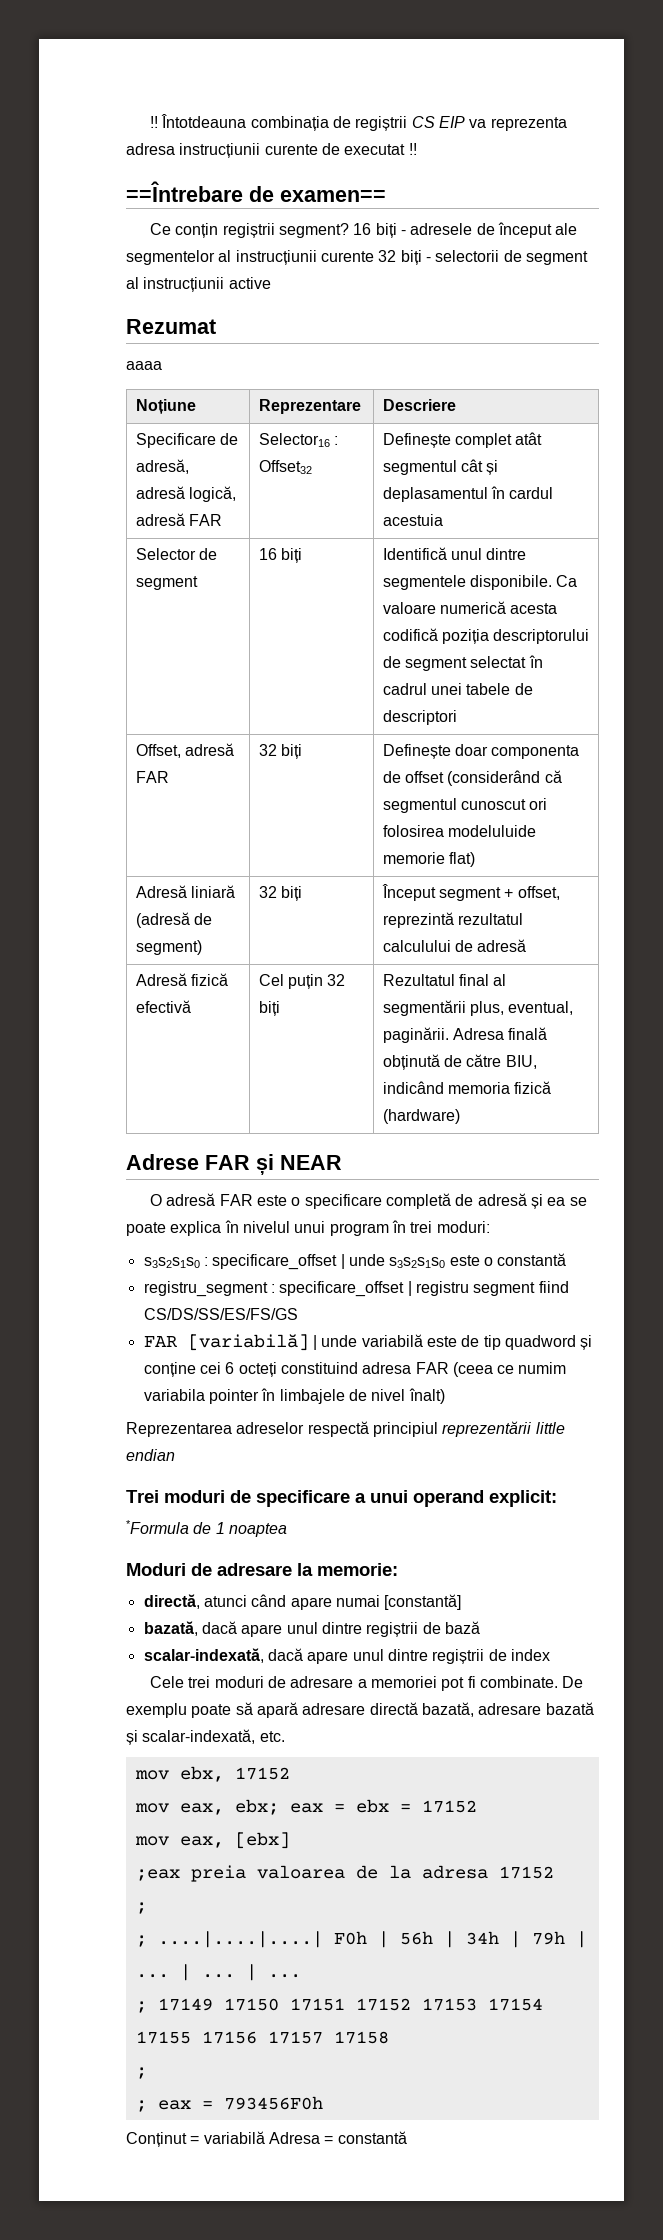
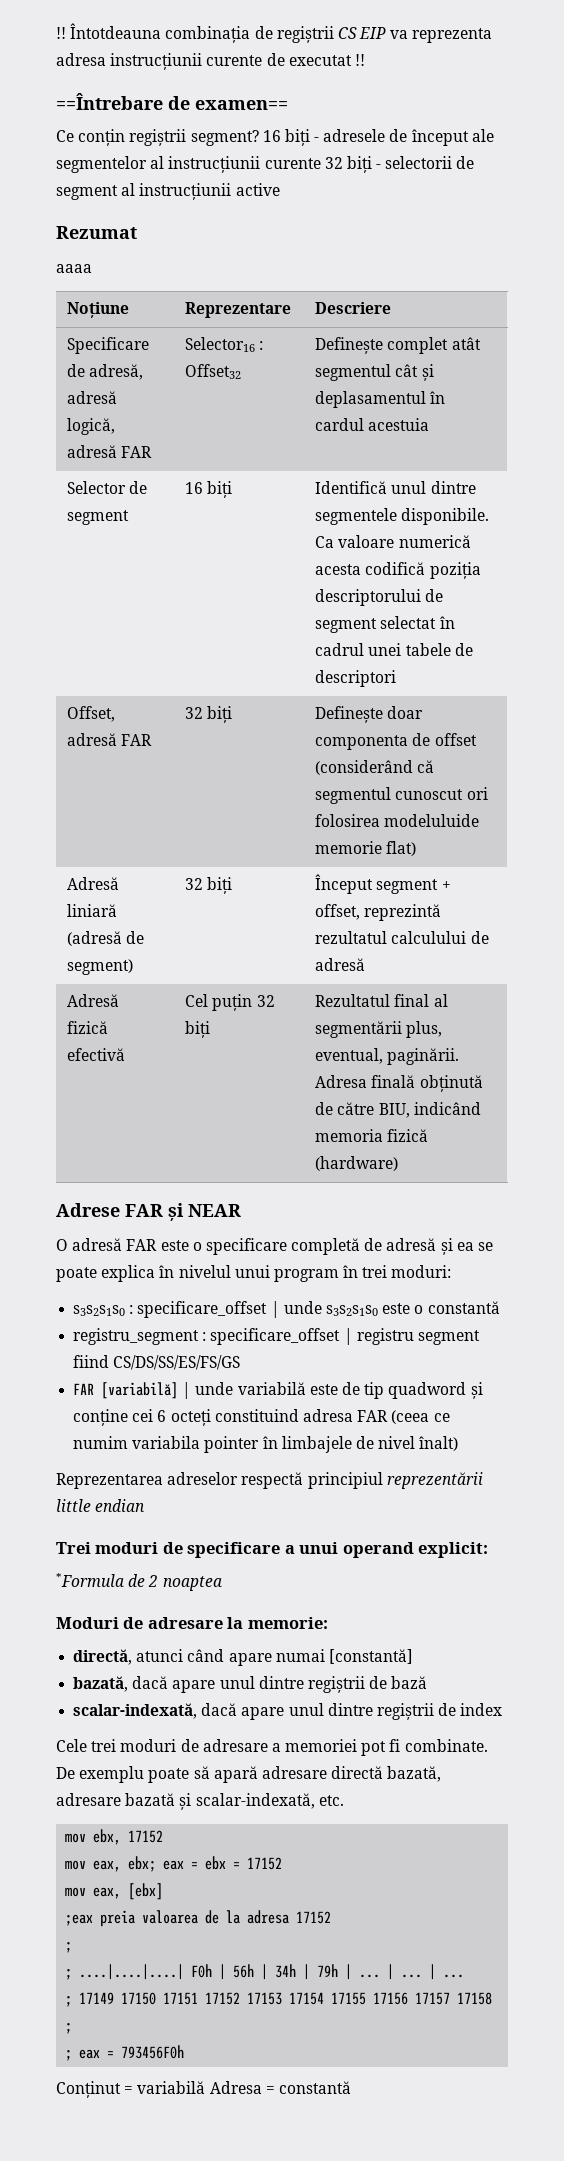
[215,1522,225,1534] 1 -> [148,1575,159,1587] 2

